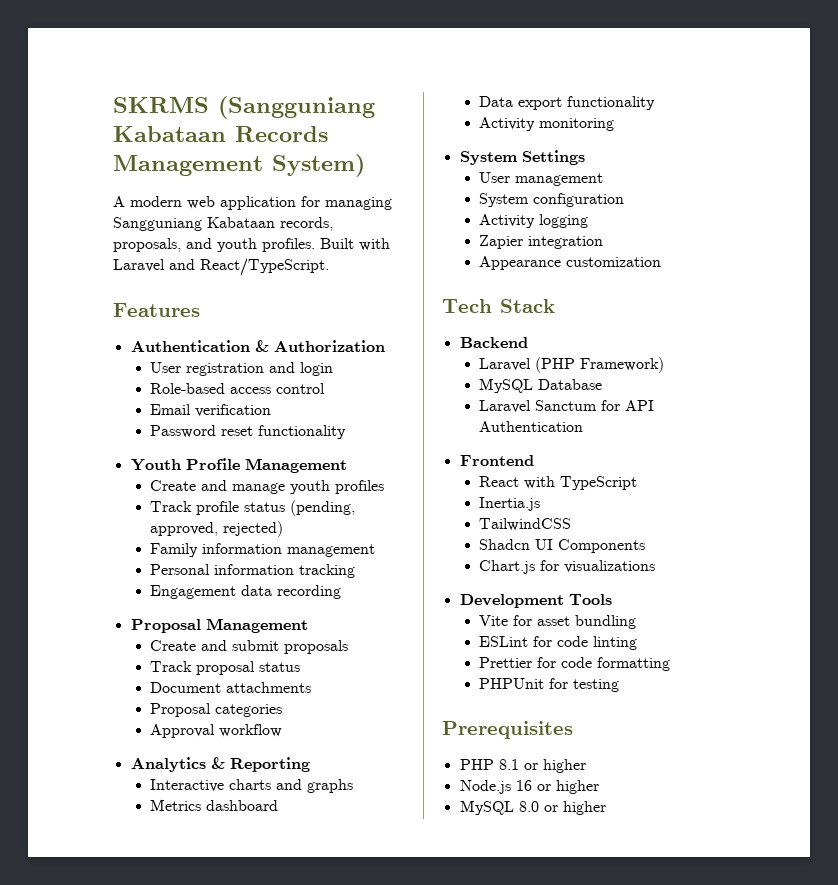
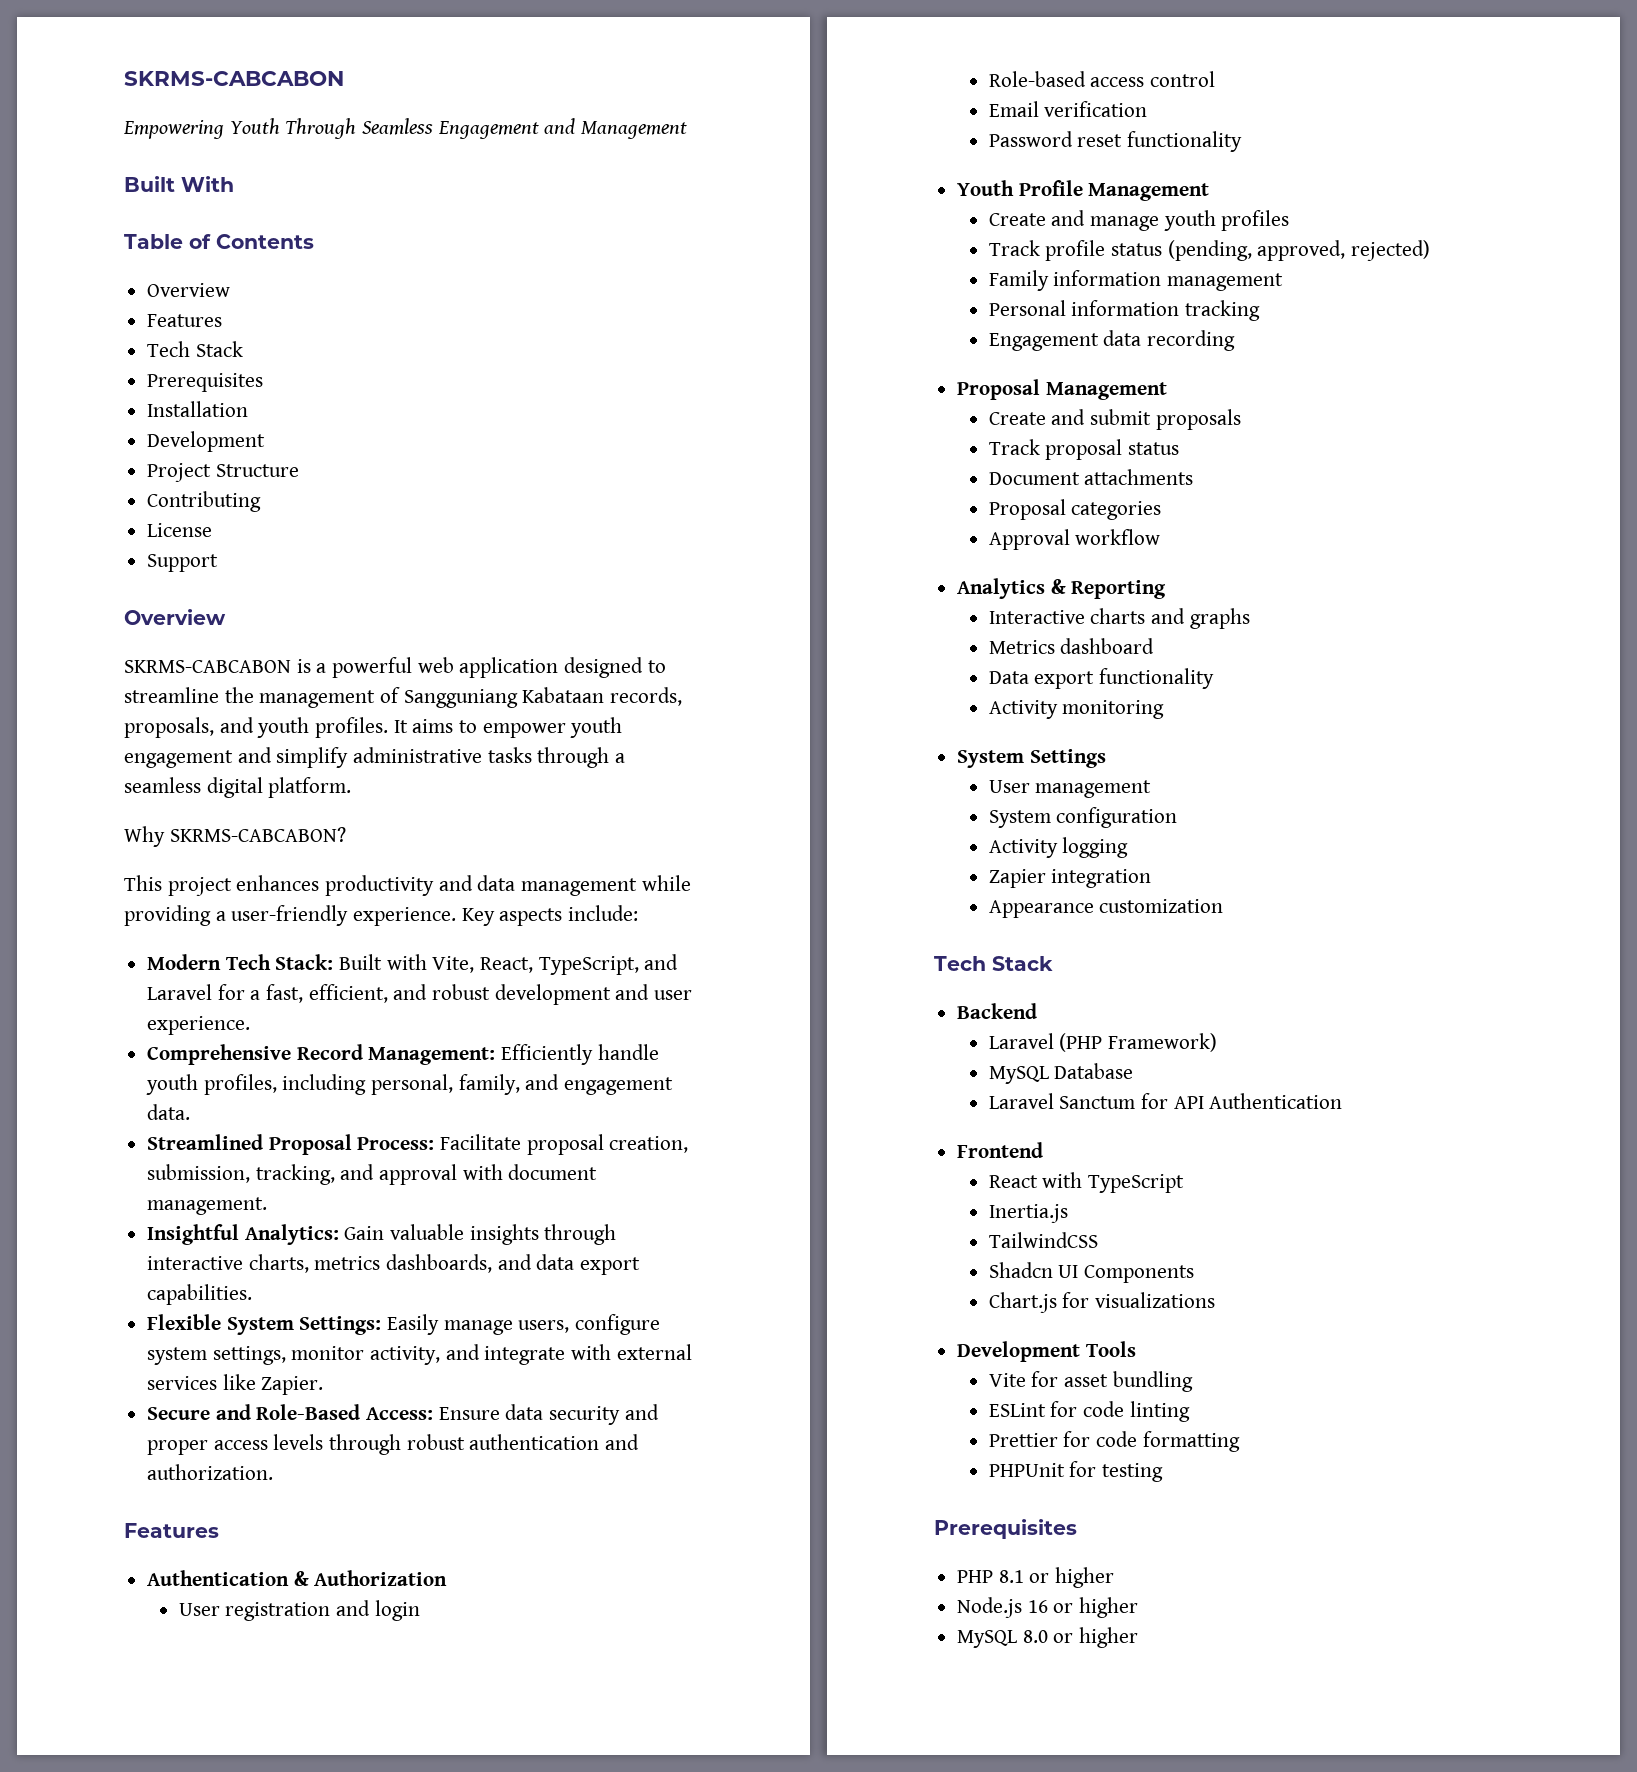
[113,96,375,119] [113,126,328,142] [113,154,365,177] [113,196,392,210] SKRMS (Sangguniang Kabataan Records Management System) // A modern web application for managing -> [124,71,344,86] [123,118,688,139] [124,176,234,192] [124,234,314,249] [147,283,231,297] [147,314,223,327] [147,341,243,357] [147,373,264,392] [147,401,249,417] [147,431,266,452] [147,463,299,482] [147,491,262,512] [147,523,213,537] [147,554,219,572] [124,609,226,625] [124,657,666,678] [124,687,401,708] SKRMS-CABCABON // Empowering Youth Through Seamless Engagement and Management // Built With // Table of Contents // Overview // Features // Tech Stack // Prerequisites // Installation // Development // Project Structure // Contributing // License // Support // Overview // SKRMS-CABCABON is a powerful web application designed to streamline the management of
[320,238,390,251] [113,258,329,276] Built with Laravel and React/TypeScript. -> [393,717,623,738] [124,747,626,768] [124,777,352,798] [124,826,346,847] [124,875,691,896] [124,905,639,926] [147,954,679,975] [147,984,693,1005] [147,1016,251,1035] [147,1044,659,1065] [146,1074,674,1095] [147,1104,191,1120] [147,1134,689,1155] [147,1164,598,1185] [147,1197,268,1215] [147,1224,617,1245] [147,1254,641,1275] [147,1284,253,1305] [147,1314,661,1335] [147,1344,692,1365] [147,1374,324,1395] [147,1404,659,1425] [147,1434,640,1455] [147,1464,274,1480] It aims to empower youth engagement and simplify administrative tasks through a seamless digital platform. // Why SKRMS-CABCABON? // This project enhances productivity and data management while providing a user-friendly experience. Key aspects include: // Modern Tech Stack: Built with Vite, React, TypeScript, and Laravel for a fast, efficient, and robust development and user experience. // Comprehensive Record Management: Efficiently handle youth profiles, including personal, family, and engagement data. // Streamlined Proposal Process: Facilitate proposal creation, submission, tracking, and approval with document management. // Insightful Analytics: Gain valuable insights through interactive charts, metrics dashboards, and data export capabilities. // Flexible System Settings: Easily manage users, configure system settings, monitor activity, and integrate with external services like Zapier. // Secure and Role-Based Access: Ensure data security and proper access levels through robust authentication and authorization.

